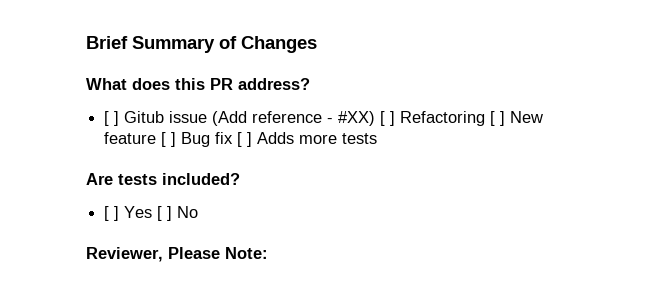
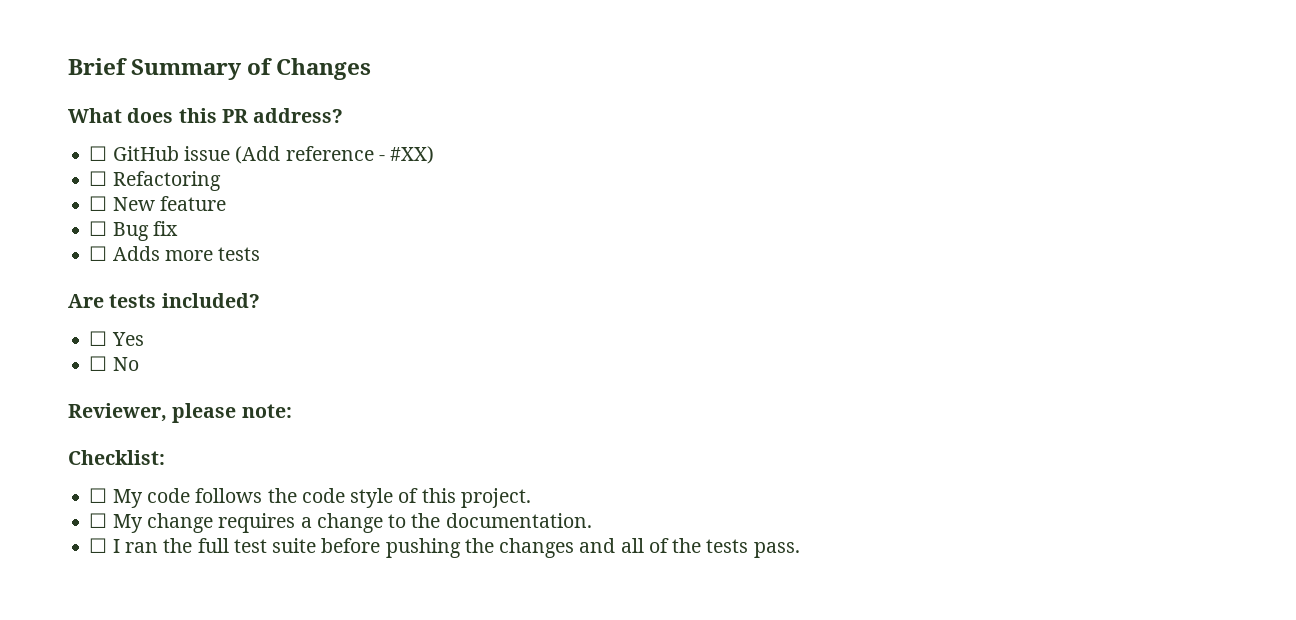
[104,111,165,126] [ ] Gitub -> [89,146,179,161] ☐ GitHub
[380,111,396,126] [ ] -> [89,171,108,186] // ☐
[490,111,506,126] [ ] -> [89,196,108,211] // ☐
[161,132,177,147] [ ] -> [89,221,108,236] // ☐
[237,132,253,147] [ ] -> [89,246,108,261] // ☐
[104,206,120,221] [ ] -> [89,331,108,346] ☐
[157,206,173,221] [ ] -> [89,356,108,371] // ☐
[168,247,268,259] Please Note: -> [172,403,292,423] [68,450,165,465] [89,488,531,508] [89,513,592,533] [89,538,800,558] please note: // Checklist: // ☐ My code follows the code style of this project. // ☐ My change requires a change to the documentation. // ☐ I ran the full test suite before pushing the changes and all of the tests pass.

